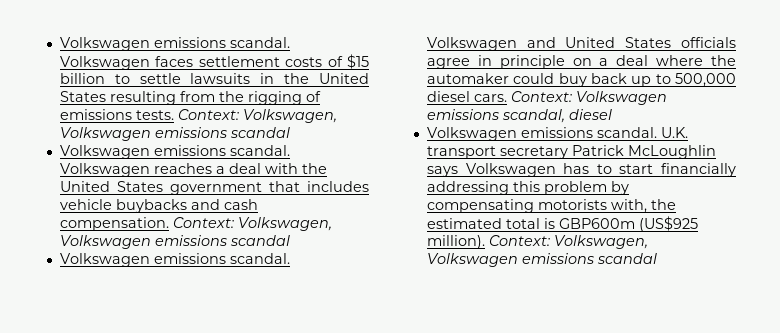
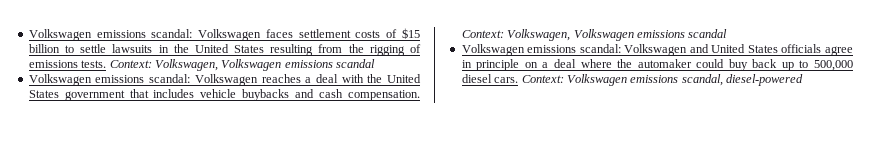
[59,37,290,51] Volkswagen emissions scandal. -> [28,29,193,41] Volkswagen emissions scandal:
[229,145,290,156] scandal. -> [149,74,191,83] scandal:
[229,253,290,264] scandal. -> [579,44,621,53] scandal:
[568,109,612,120] [426,127,688,141] [426,145,716,159] [426,163,736,177] [426,181,629,195] [426,199,676,213] [426,216,698,232] [426,235,648,249] [426,253,657,267] diesel // Volkswagen emissions scandal. U.K. transport secretary Patrick McLoughlin says Volkswagen has to start financially addressing this problem by compensating motorists with, the estimated total is GBP600m (US$925 million). Context: Volkswagen, Volkswagen emissions scandal -> [726,74,803,86] diesel-powered

